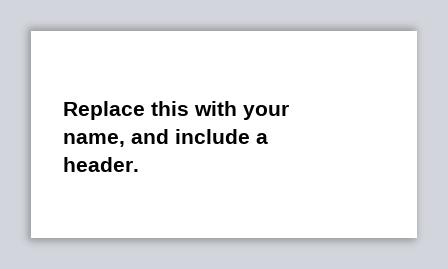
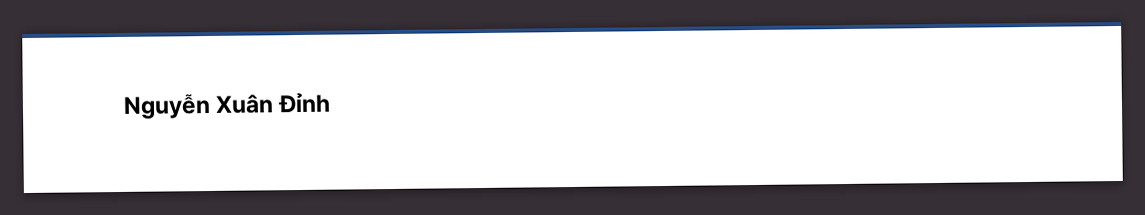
[63,101,289,120] [63,129,268,147] [63,157,139,172] Replace this with your name, and include a header. -> [123,92,331,119] Nguyễn Xuân Đỉnh

